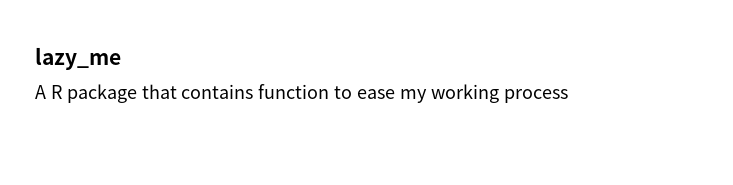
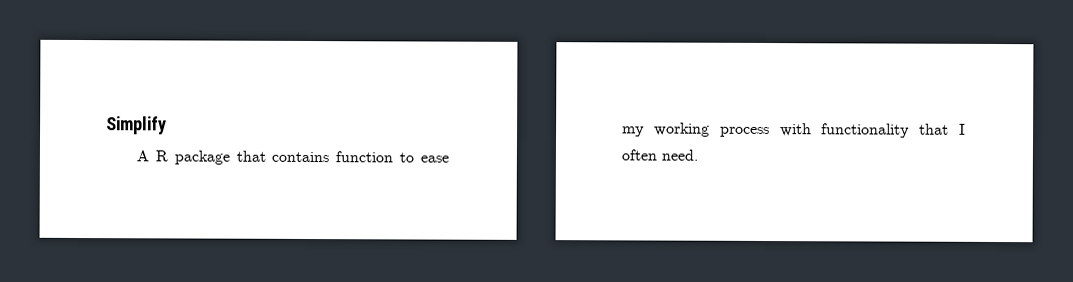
[35,47,121,70] lazy_me -> [106,116,167,135] Simplify
(568, 96) none -> [779,123,966,138] [621,149,698,161] with functionality that I often need.

